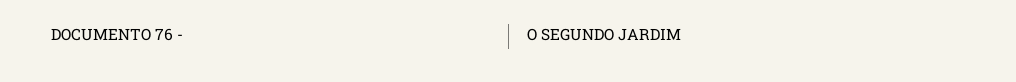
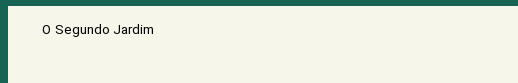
[51,28,184,41] [527,28,682,41] DOCUMENTO 76 - // O SEGUNDO JARDIM -> [42,24,155,37] O Segundo Jardim

